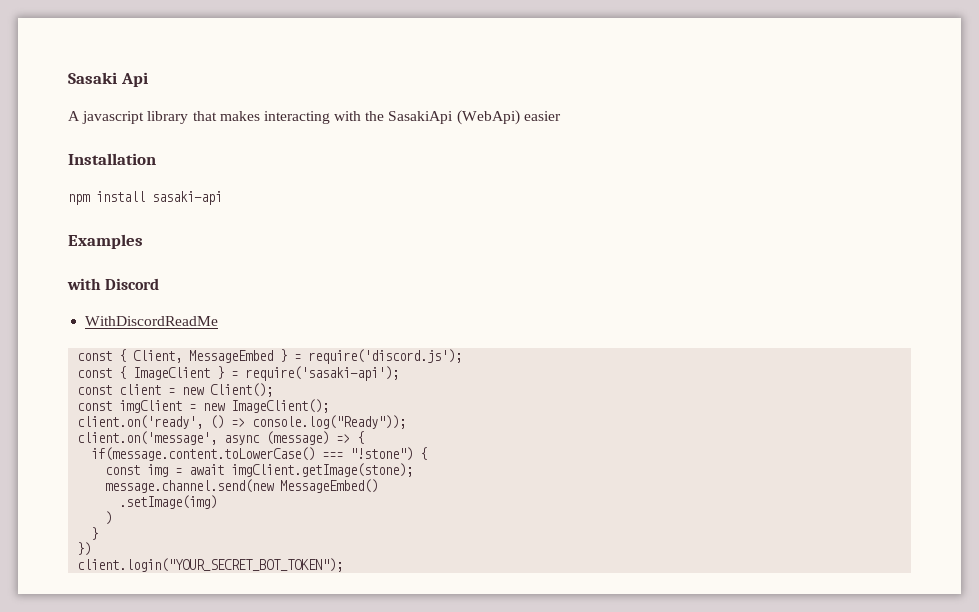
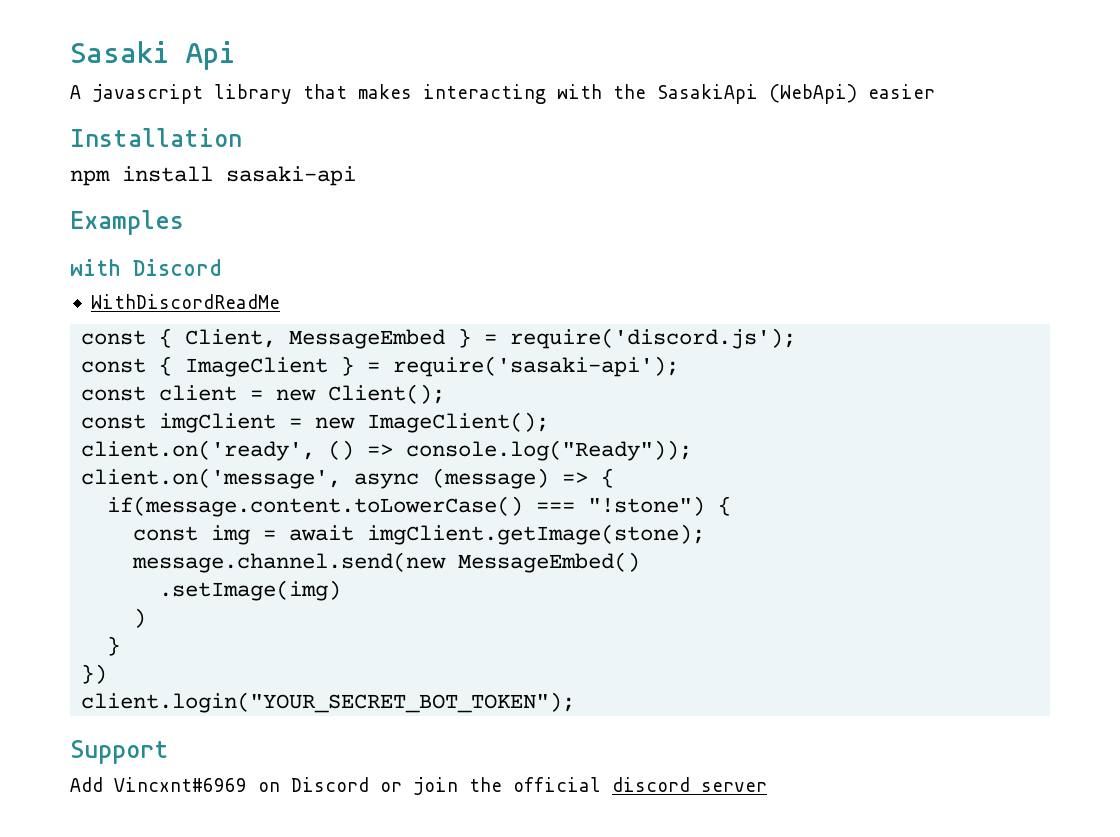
(344, 565) none -> [70,740,169,764] [70,777,767,795] // Support // Add Vincxnt#6969 on Discord or join the official discord server

